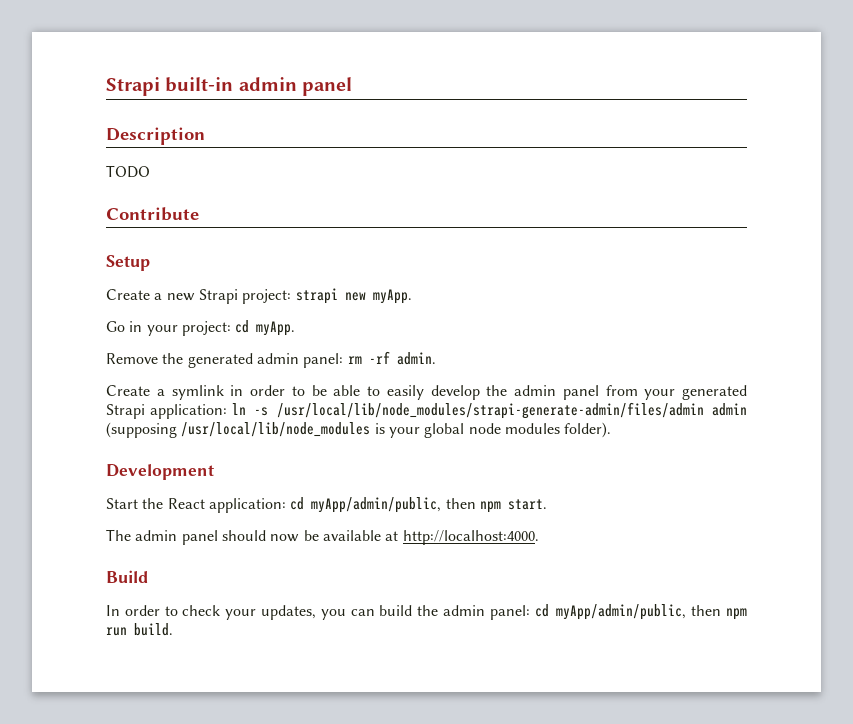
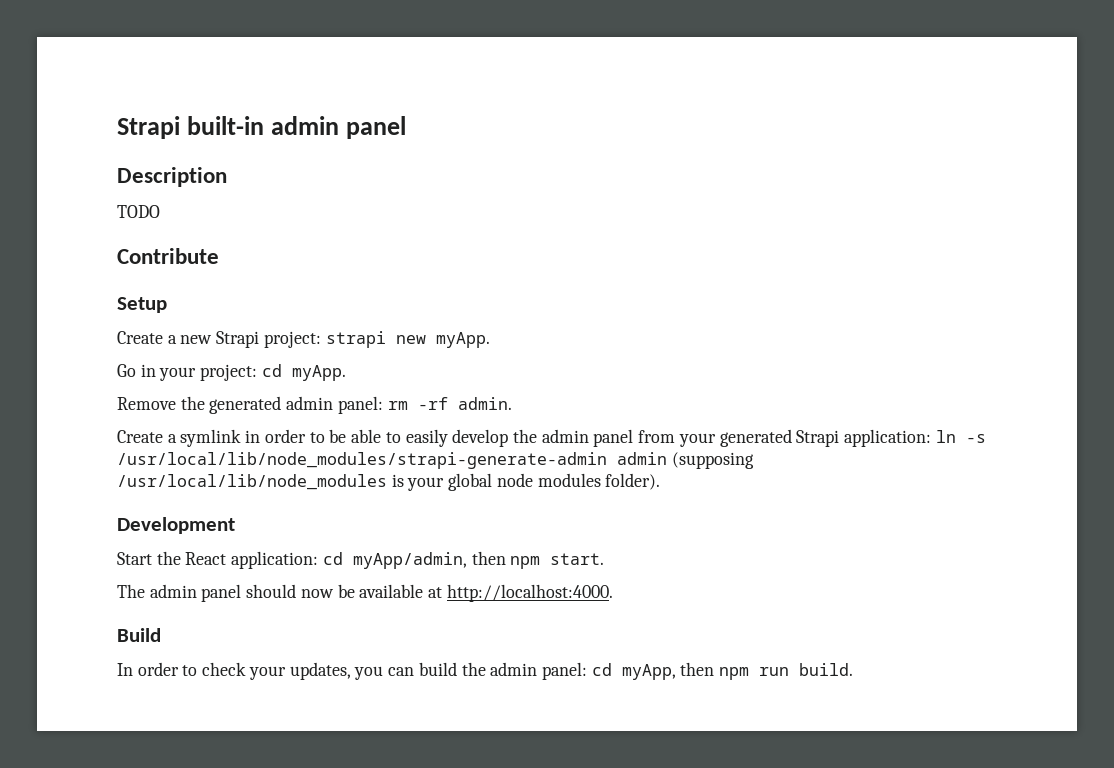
[276,402,704,419] /usr/local/lib/node_modules/strapi-generate-admin/files/admin -> [117,452,607,469] /usr/local/lib/node_modules/strapi-generate-admin
[311,497,442,513] myApp/admin/public, -> [352,552,467,569] myApp/admin,
[556,604,687,620] myApp/admin/public, -> [621,664,676,680] myApp,

